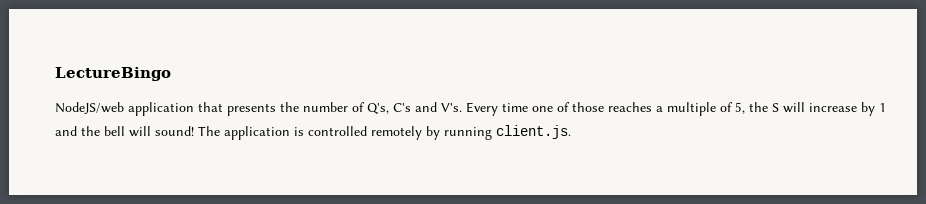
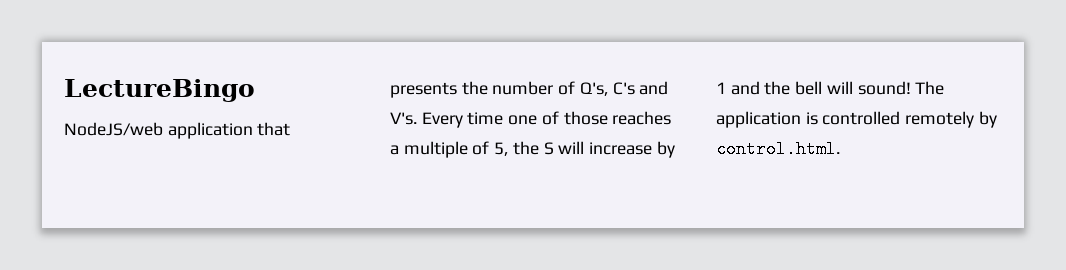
[444,125,571,140] running client.js. -> [716,140,840,158] control.html.

